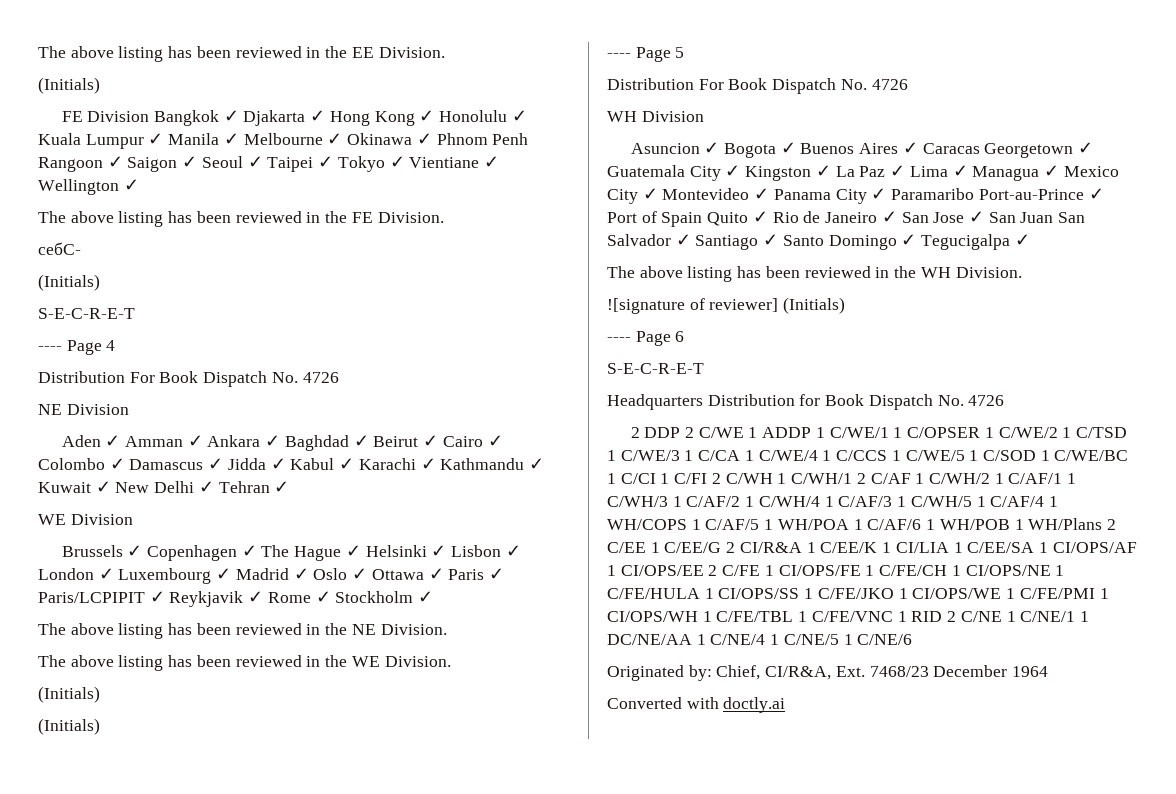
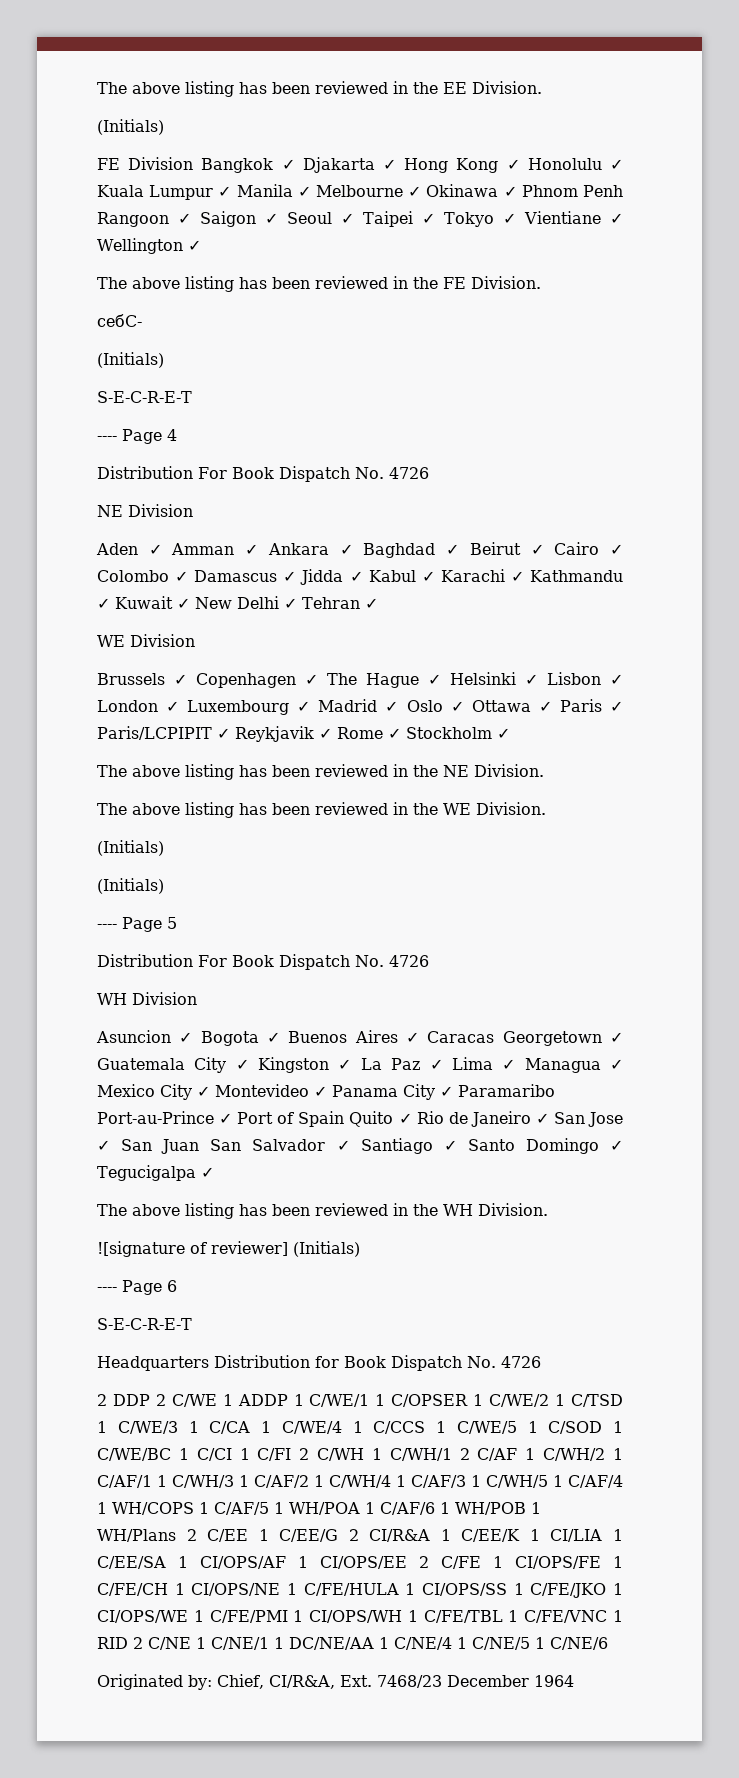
[607,697,786,713] // Converted with doctly.ai -> (574, 1681) none

